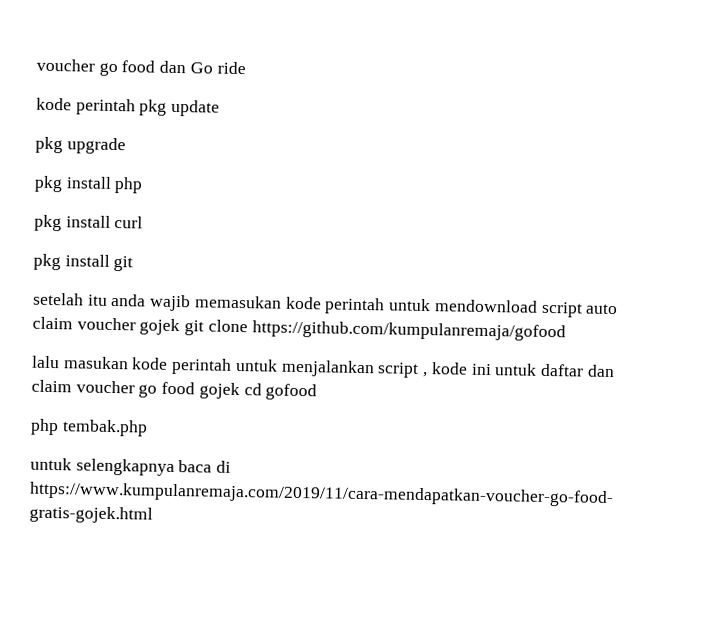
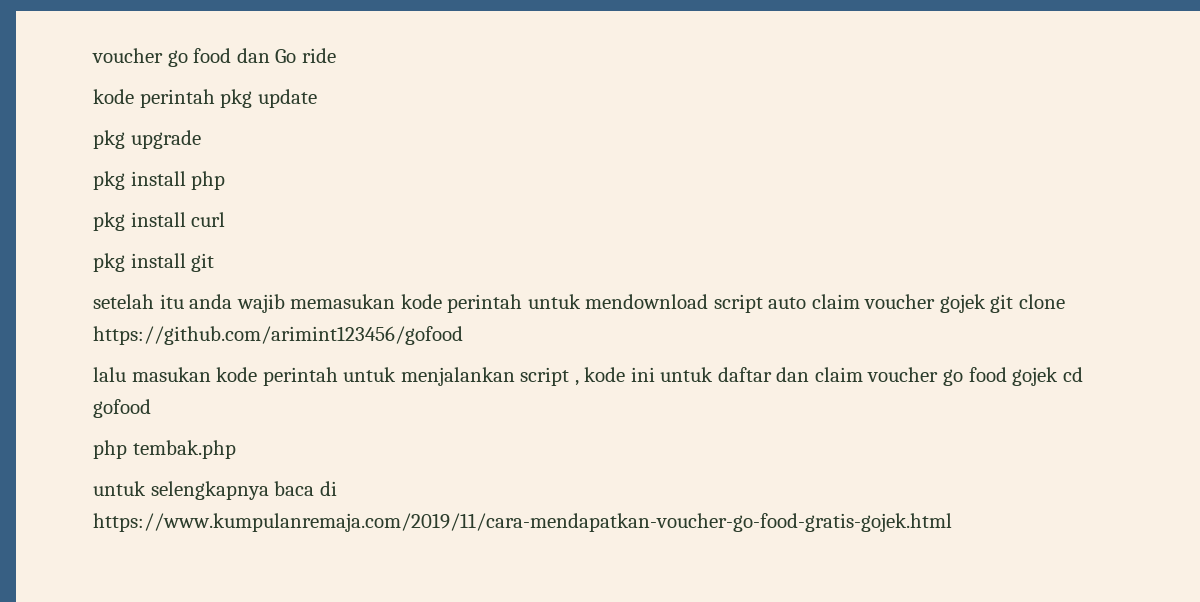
[251,320,566,342] https://github.com/kumpulanremaja/gofood -> [93,326,463,345] https://github.com/arimint123456/gofood

